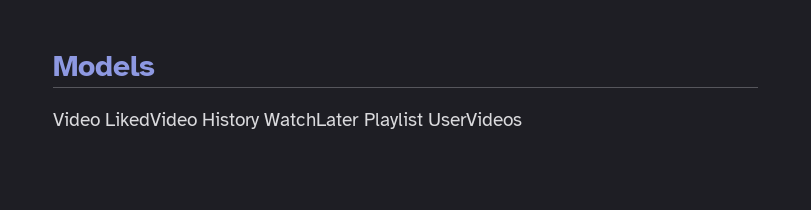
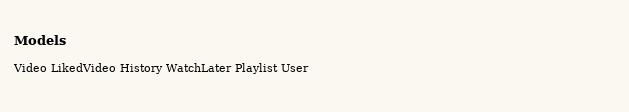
[427,112,522,126] UserVideos -> [281,64,309,72] User

